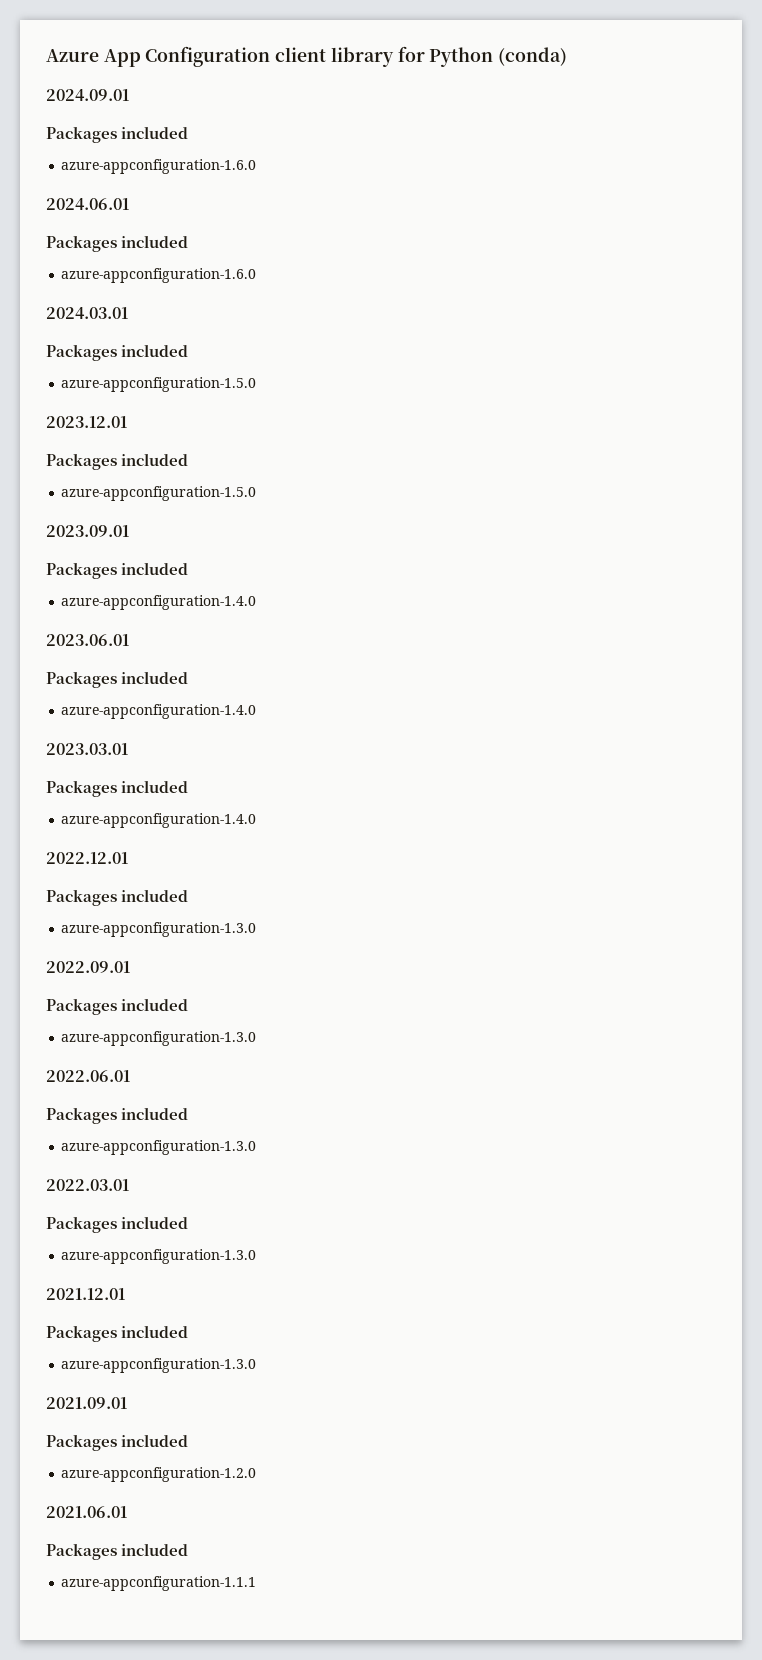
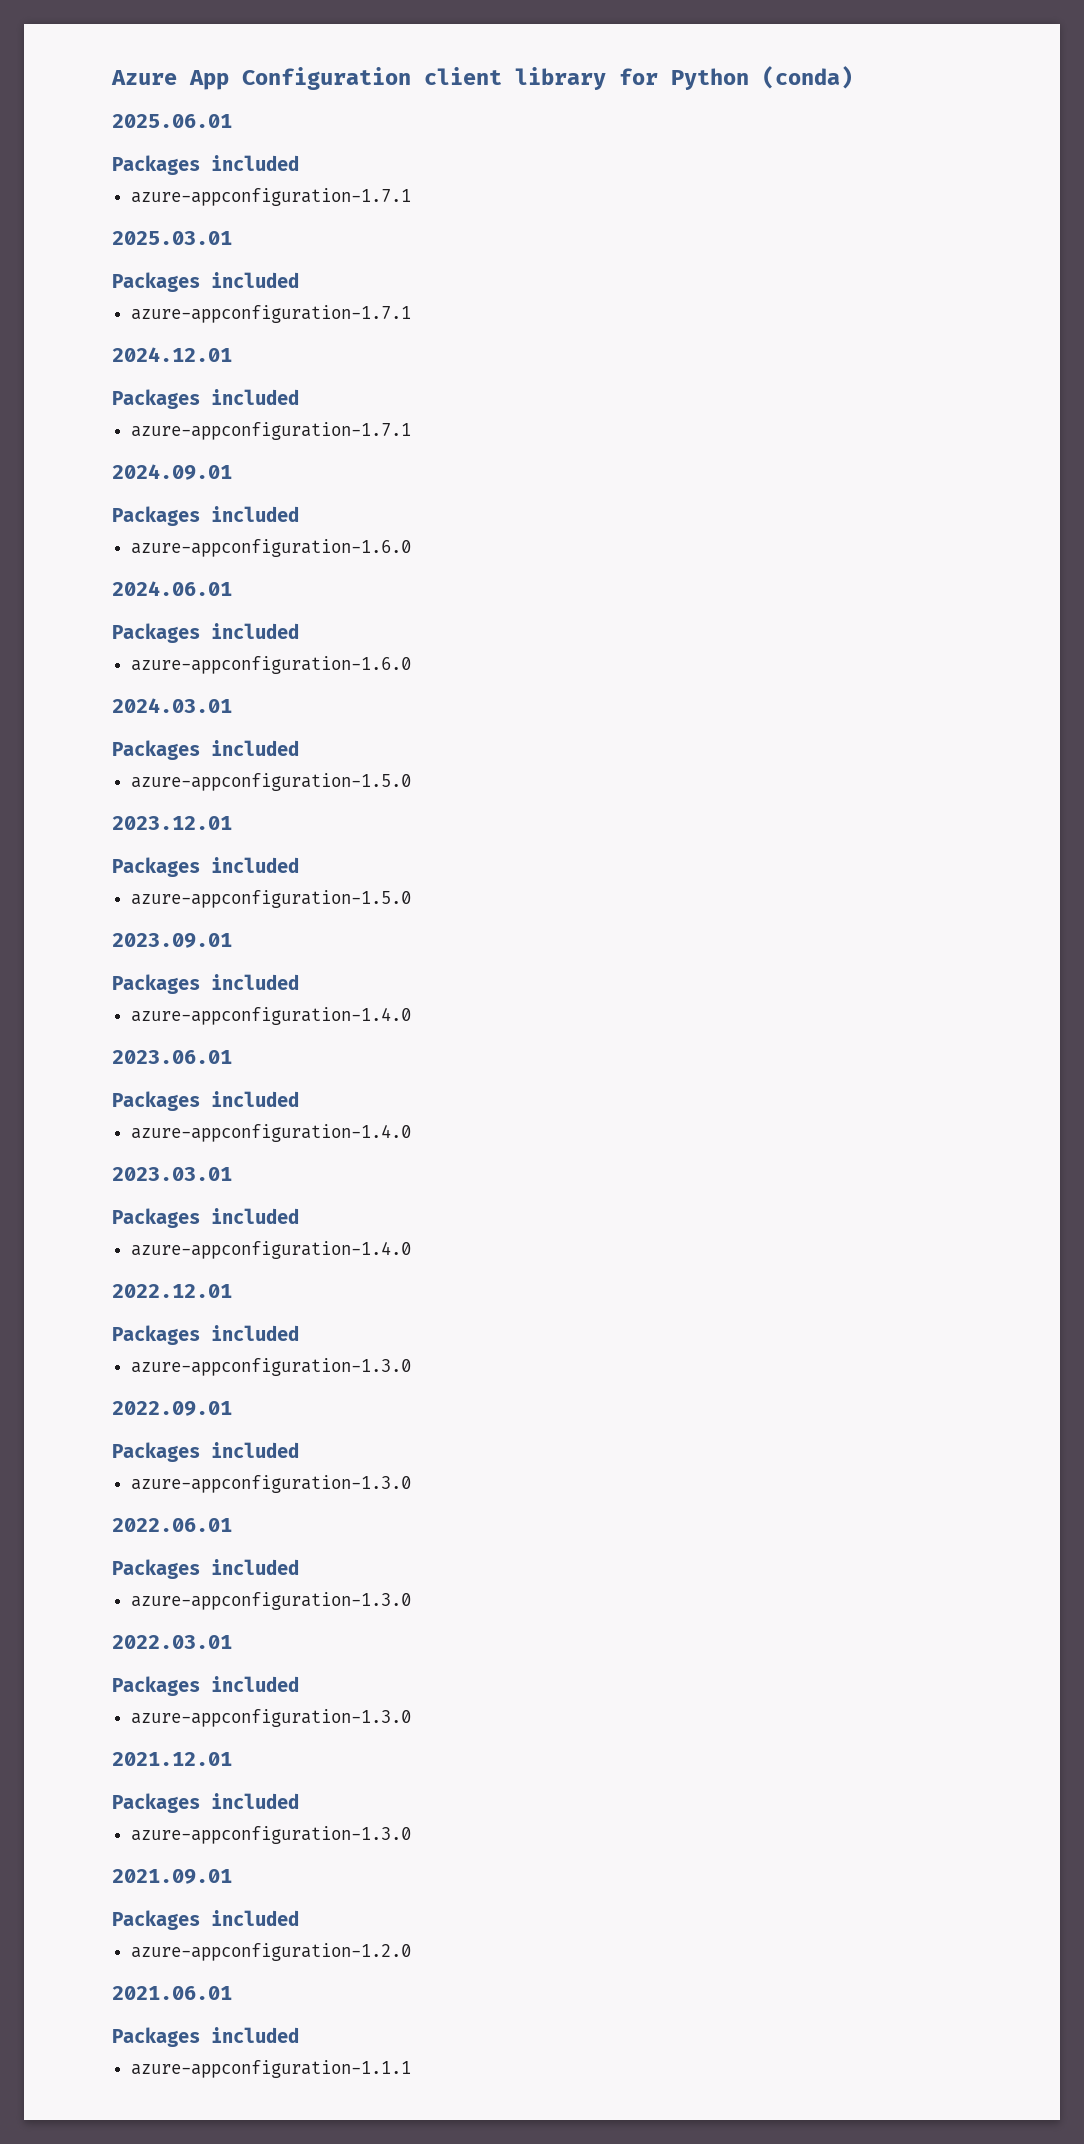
(568, 56) none -> [112,114,232,128] [112,155,299,175] [130,188,411,206] [112,231,232,245] [112,272,299,292] [130,305,411,323] [112,347,232,362] [112,389,299,409] [130,422,411,440] // 2025.06.01 // Packages included // azure-appconfiguration-1.7.1 // 2025.03.01 // Packages included // azure-appconfiguration-1.7.1 // 2024.12.01 // Packages included // azure-appconfiguration-1.7.1

